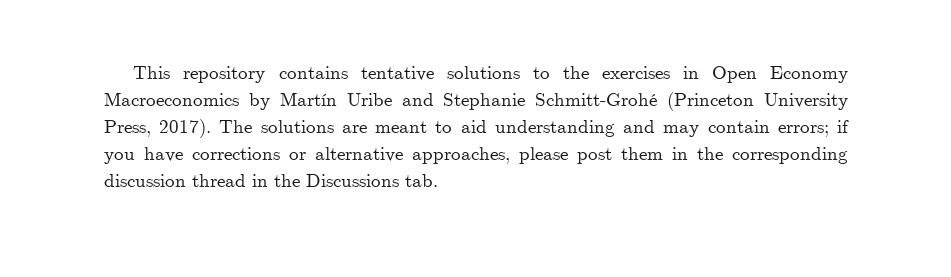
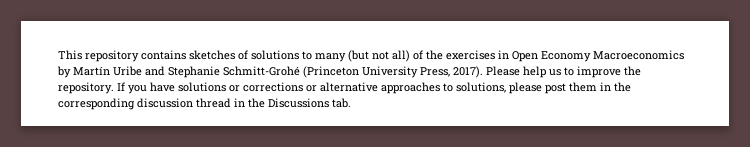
[360,66,550,81] tentative solutions to -> [189,50,423,62] sketches of solutions to many (but not all) of
[219,120,850,137] [104,147,510,164] The solutions are meant to aid understanding and may contain errors; if you have corrections or alternative approaches, -> [486,66,641,78] [58,82,506,94] Please help us to improve the repository. If you have solutions or corrections or alternative approaches to solutions,

